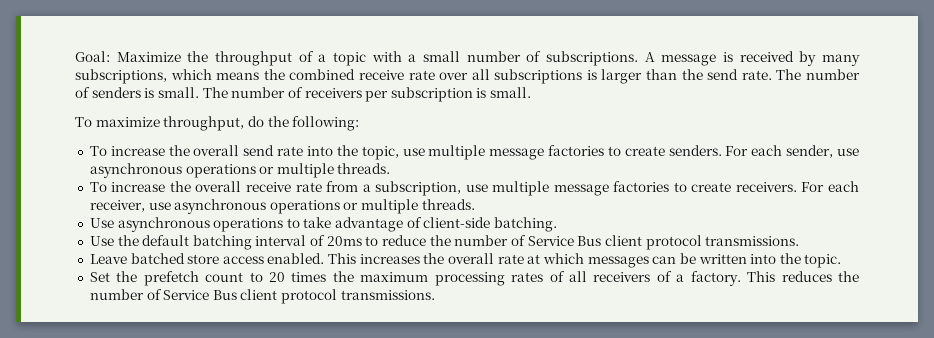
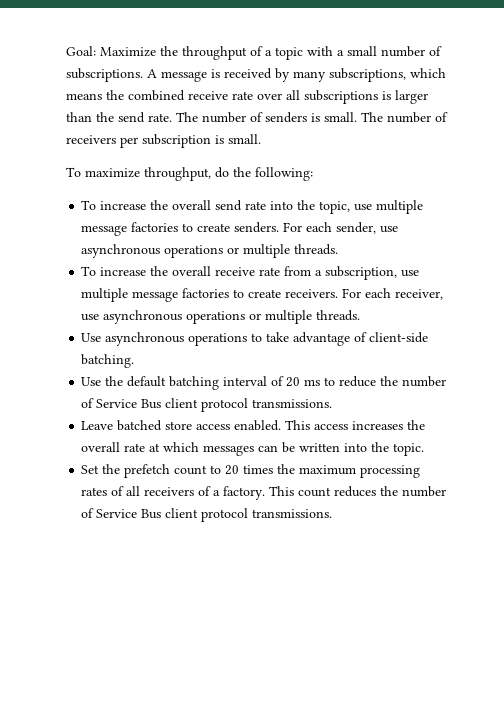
[326,236,362,246] 20ms -> [286,377,321,387] 20 ms
(357, 258) none -> [314,424,349,430] access
(776, 276) none -> [298,487,332,497] count

